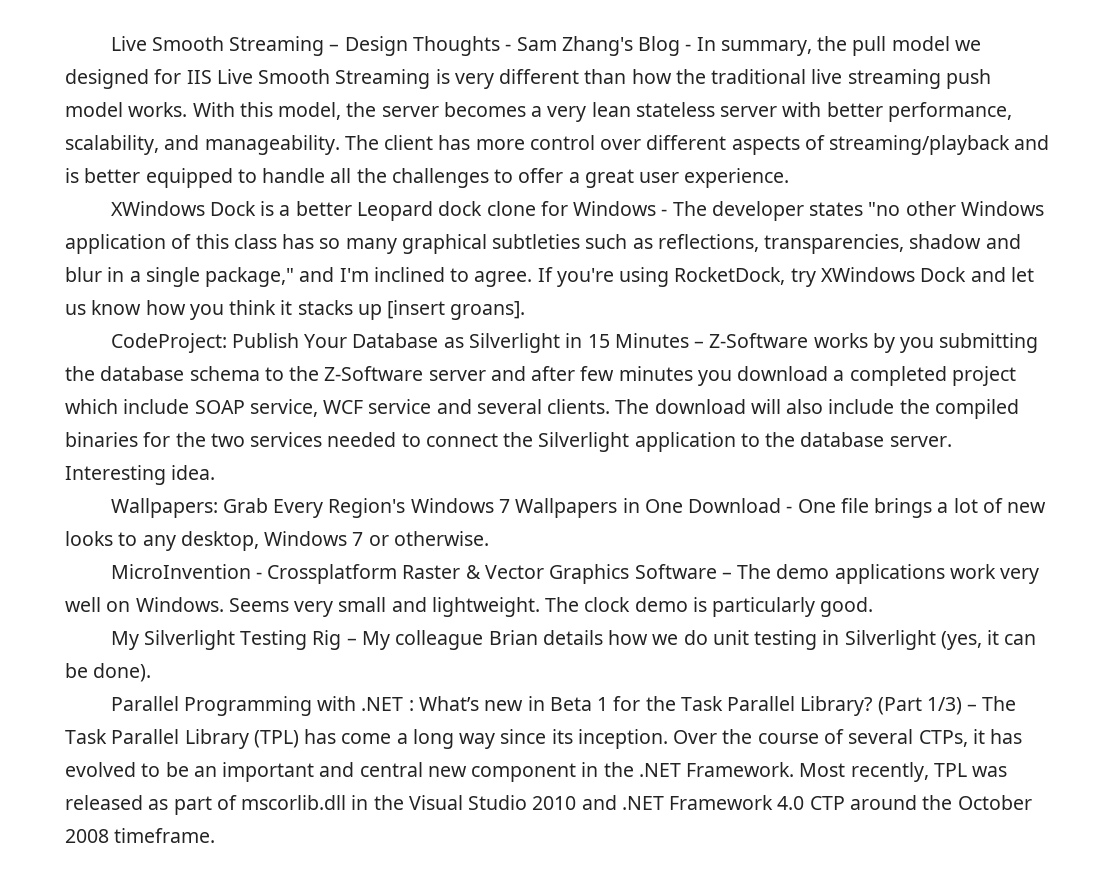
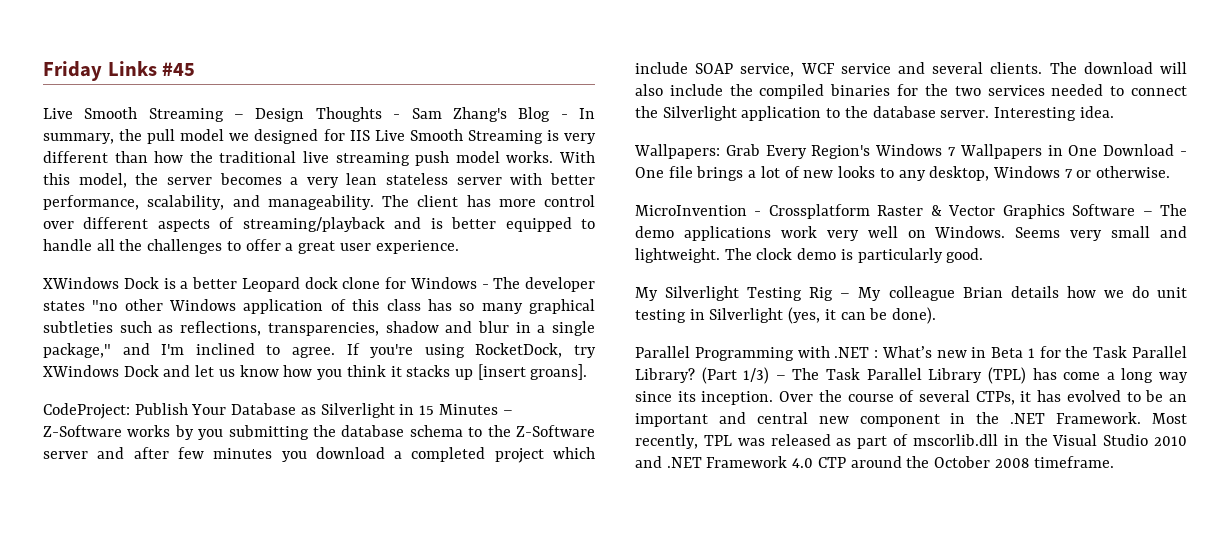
(110, 43) none -> [43,61,196,81] Friday Links #45 //

